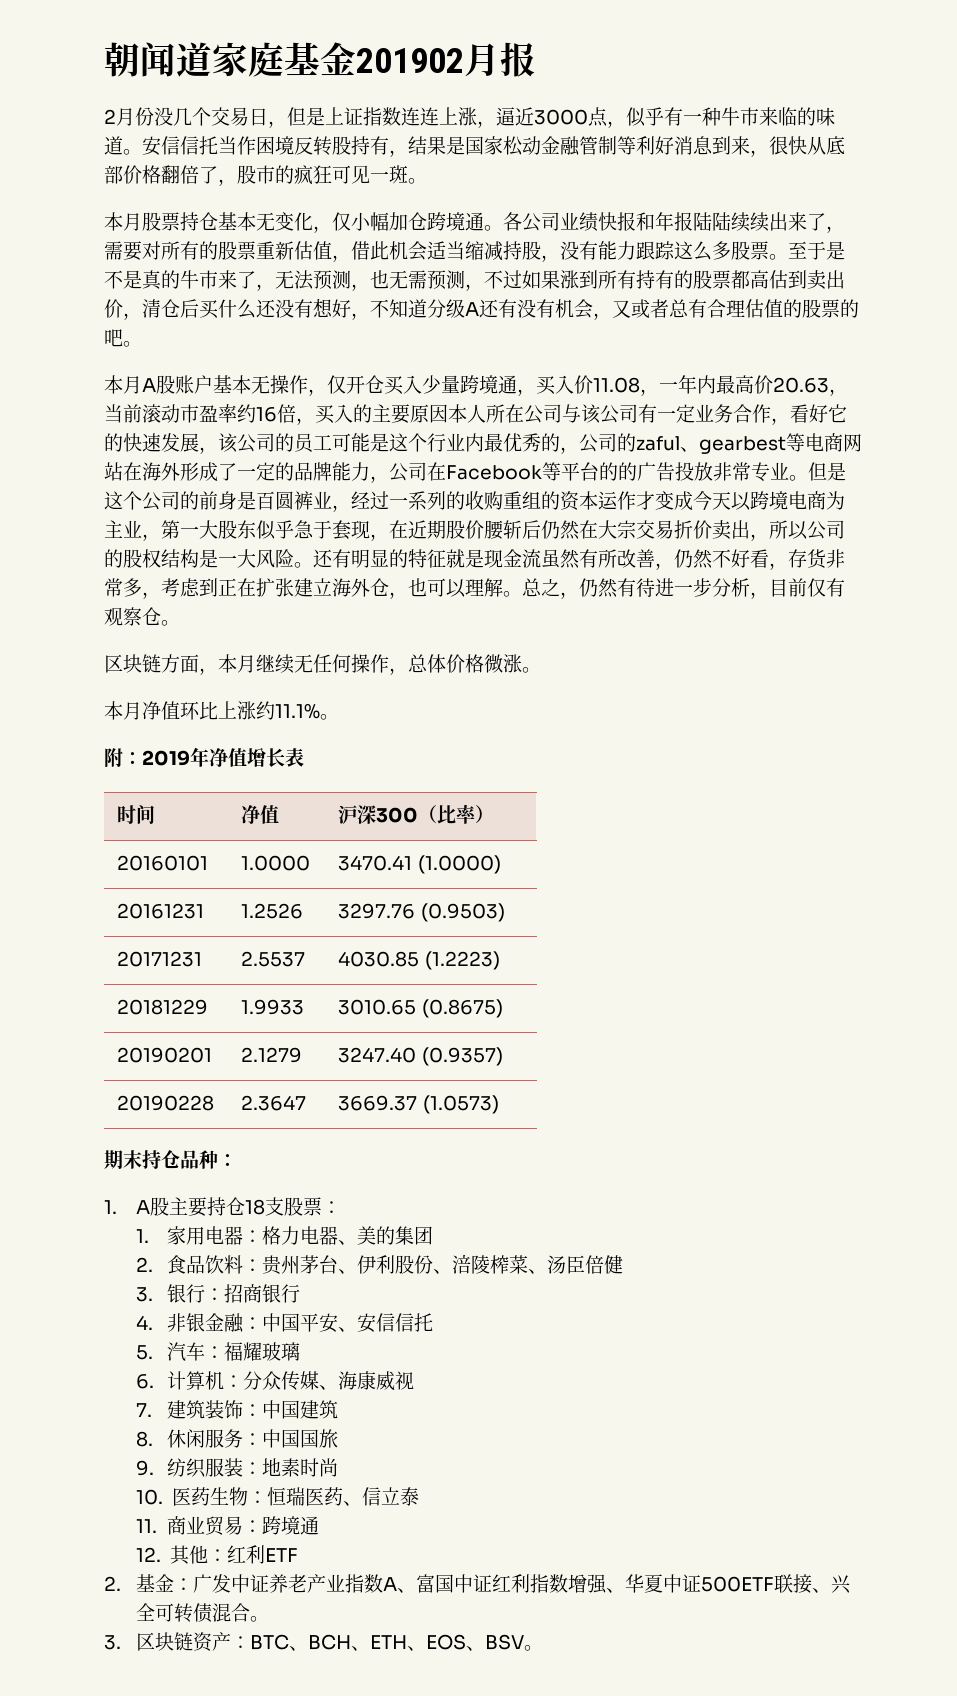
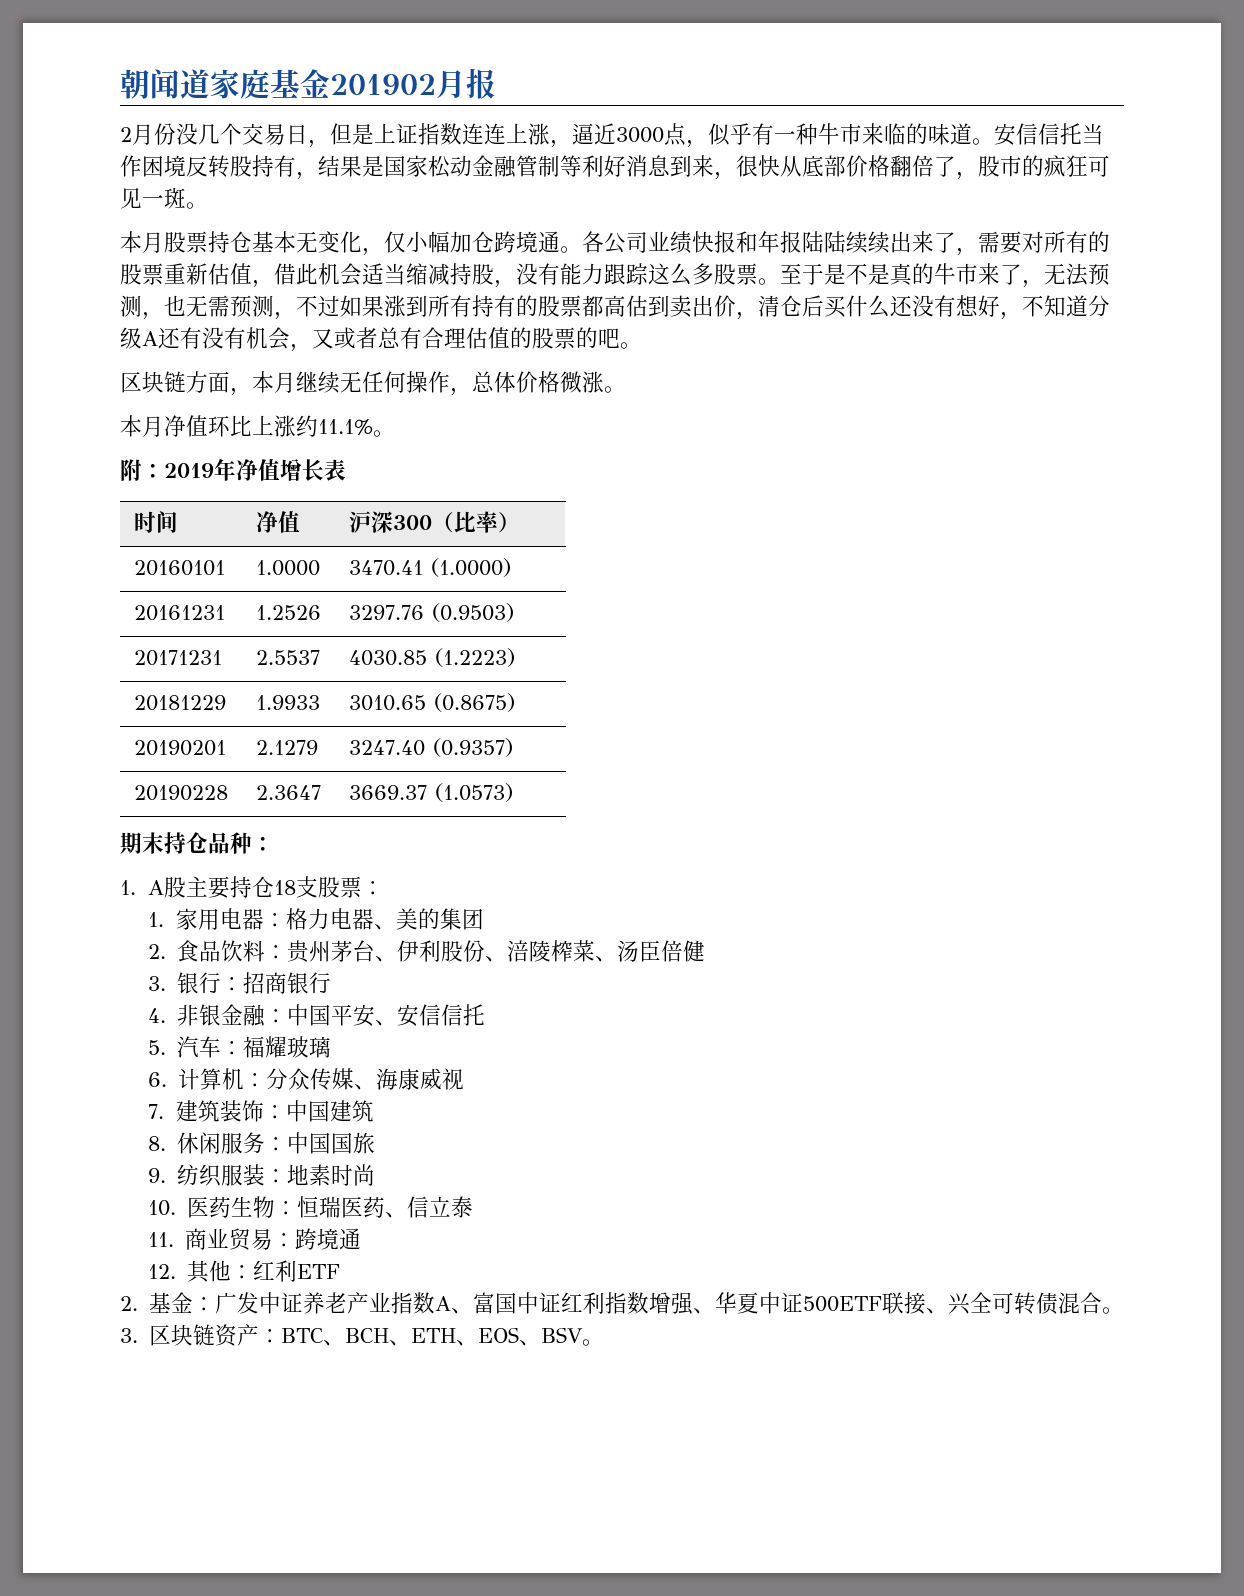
[104,375,848,396] [104,404,847,425] [104,433,862,454] [104,462,846,483] [104,491,845,512] [104,520,845,541] [104,549,845,570] [104,578,845,599] [104,607,180,626] // 本月A股账户基本无操作，仅开仓买入少量跨境通，买入价11.08，一年内最高价20.63，当前滚动市盈率约16倍，买入的主要原因本人所在公司与该公司有一定业务合作，看好它的快速发展，该公司的员工可能是这个行业内最优秀的，公司的zaful、gearbest等电商网站在海外形成了一定的品牌能力，公司在Facebook等平台的的广告投放非常专业。但是这个公司的前身是百圆裤业，经过一系列的收购重组的资本运作才变成今天以跨境电商为主业，第一大股东似乎急于套现，在近期股价腰斩后仍然在大宗交易折价卖出，所以公司的股权结构是一大风险。还有明显的特征就是现金流虽然有所改善，仍然不好看，存货非常多，考虑到正在扩张建立海外仓，也可以理解。总之，仍然有待进一步分析，目前仅有观察仓。 -> (642, 345) none

